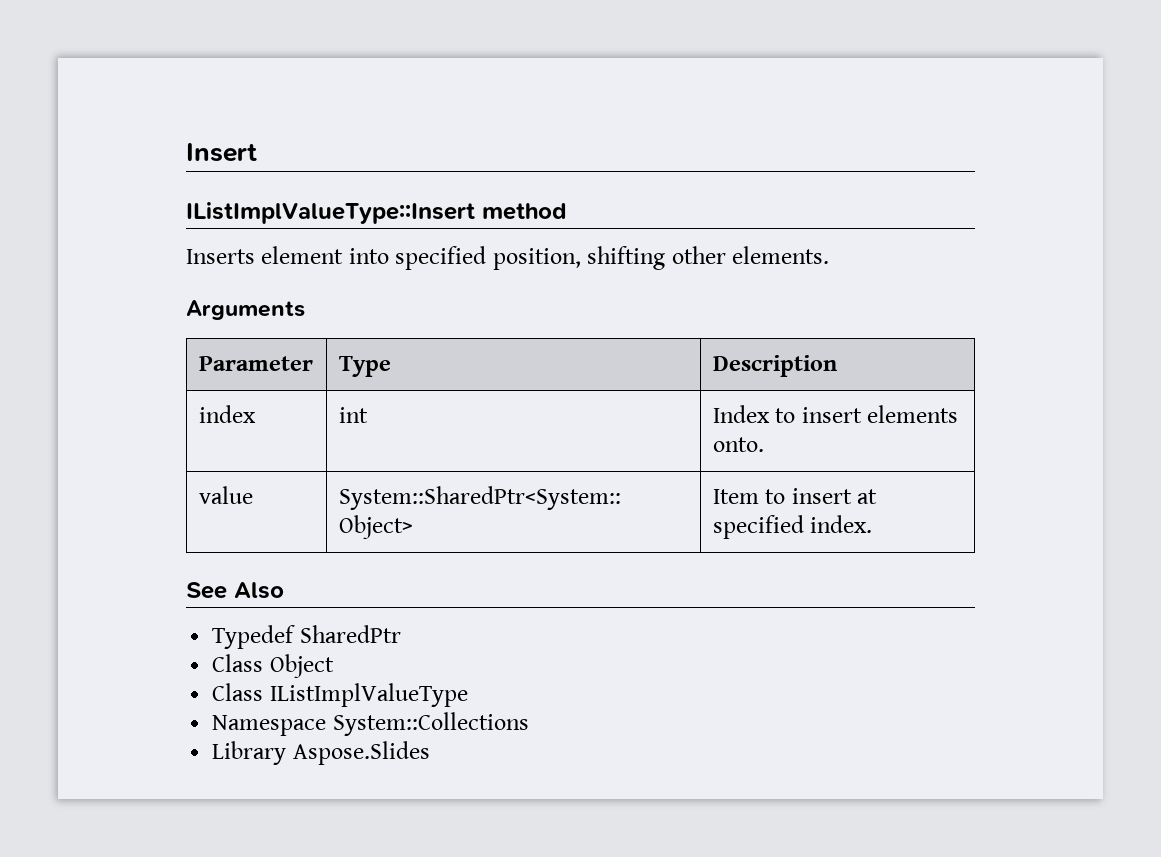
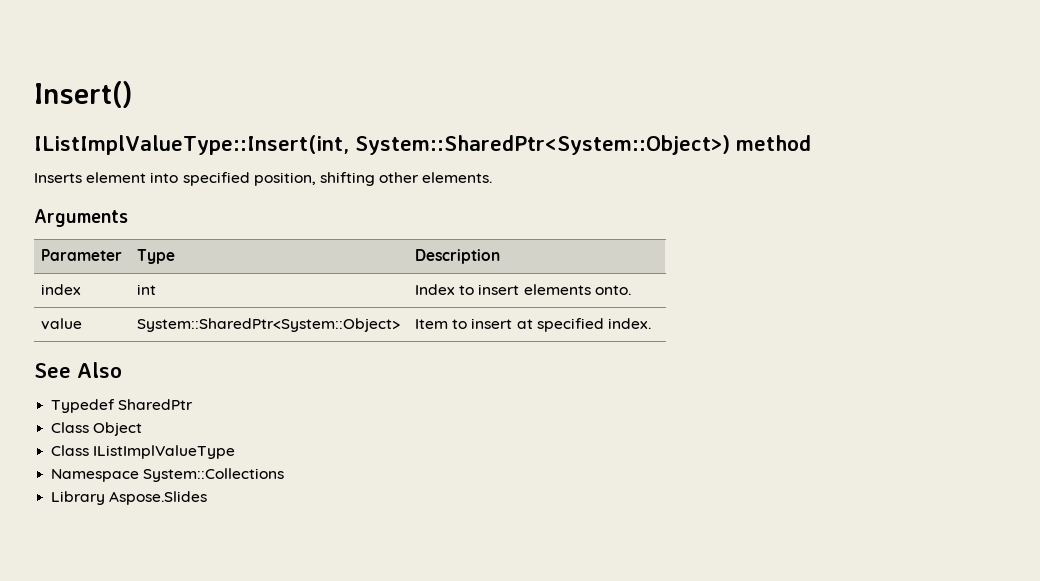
[186,143,257,162] [186,202,475,224] Insert // IListImplValueType::Insert -> [34,81,133,108] [34,135,730,155] Insert() // IListImplValueType::Insert(int, System::SharedPtr<System::Object>)

